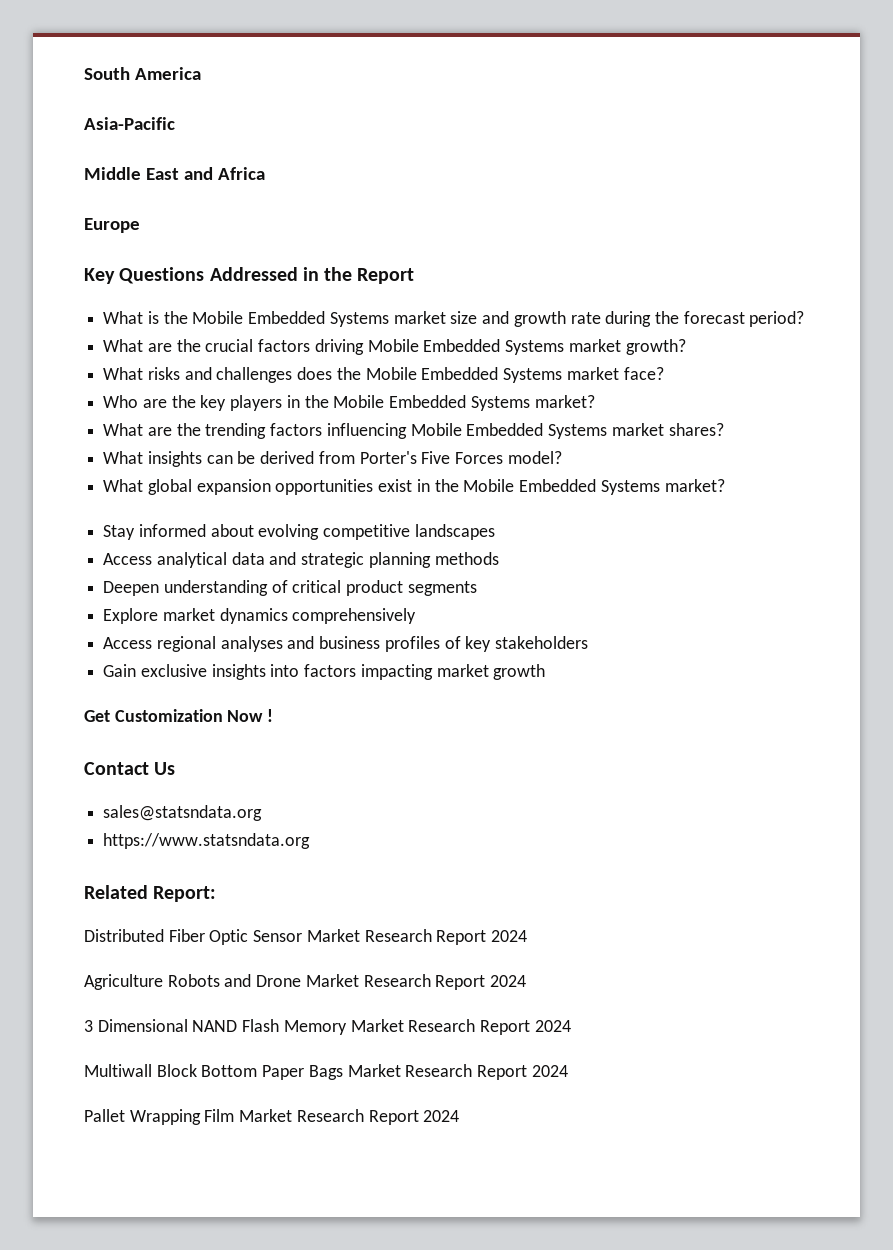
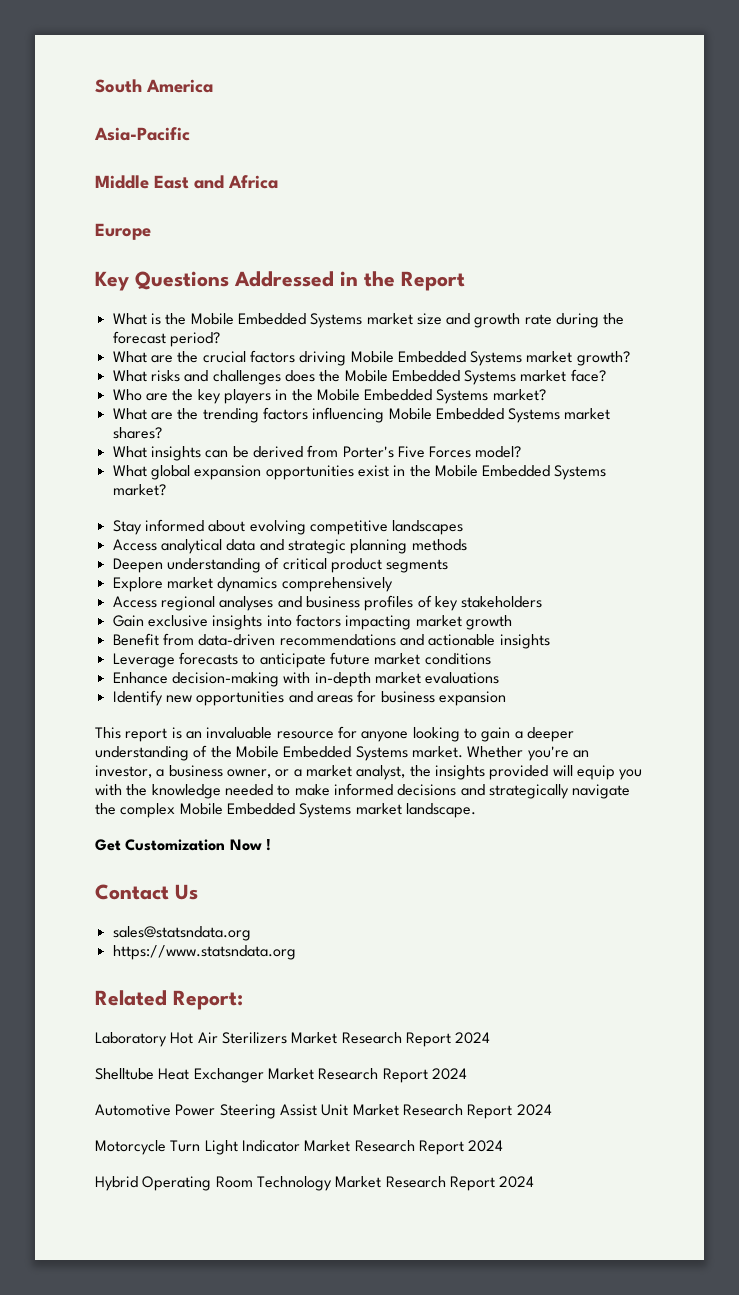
(546, 672) none -> [112,633,550,649] [112,652,491,668] [112,672,500,687] [112,690,506,706] [95,726,574,742] [95,745,589,761] [95,765,643,780] [95,783,631,799] [95,803,476,818] // Benefit from data-driven recommendations and actionable insights // Leverage forecasts to anticipate future market conditions // Enhance decision-making with in-depth market evaluations // Identify new opportunities and areas for business expansion // This report is an invaluable resource for anyone looking to gain a deeper understanding of the Mobile Embedded Systems market. Whether you're an investor, a business owner, or a market analyst, the insights provided will equip you with the knowledge needed to make informed decisions and strategically navigate the complex Mobile Embedded Systems market landscape.
[84,929,528,945] [84,974,527,990] [84,1019,571,1035] [84,1064,568,1080] [84,1109,235,1125] Distributed Fiber Optic Sensor Market Research Report 2024 // Agriculture Robots and Drone Market Research Report 2024 // 3 Dimensional NAND Flash Memory Market Research Report 2024 // Multiwall Block Bottom Paper Bags Market Research Report 2024 // Pallet Wrapping Film -> [95,1032,491,1047] [95,1068,467,1083] [95,1104,552,1119] [95,1140,504,1155] [95,1176,332,1191] Laboratory Hot Air Sterilizers Market Research Report 2024 // Shelltube Heat Exchanger Market Research Report 2024 // Automotive Power Steering Assist Unit Market Research Report 2024 // Motorcycle Turn Light Indicator Market Research Report 2024 // Hybrid Operating Room Technology

